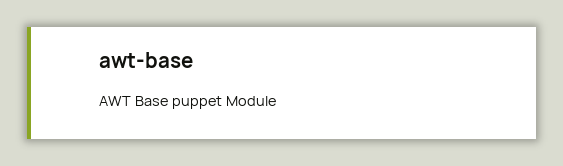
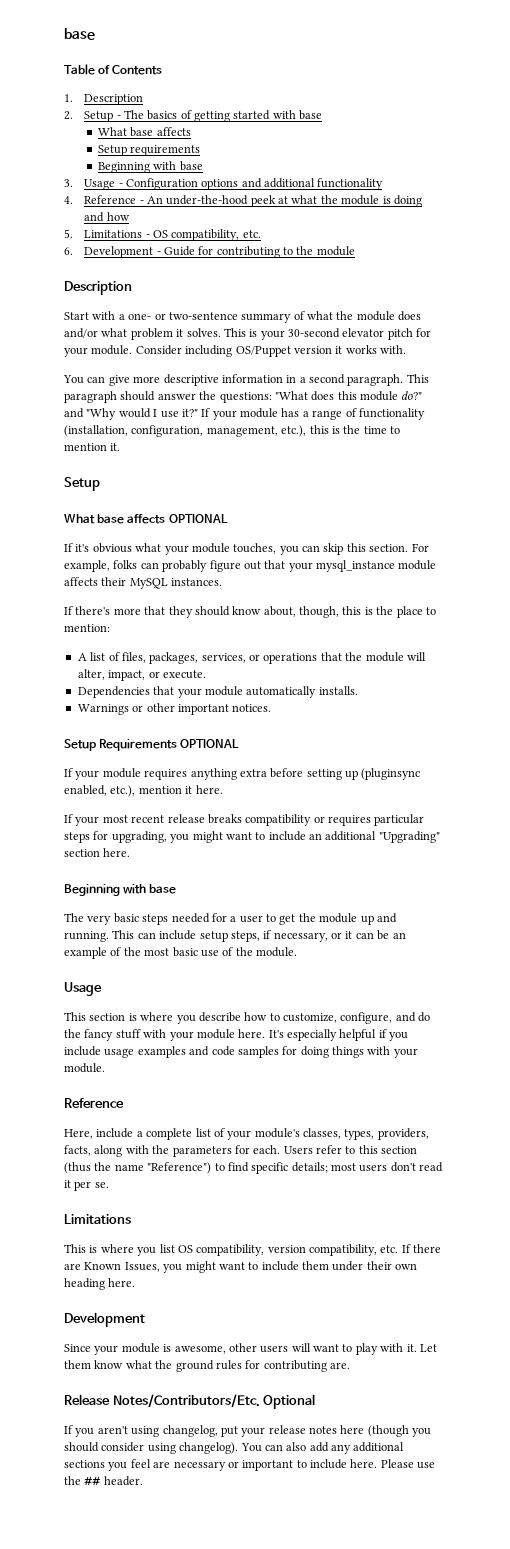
[99,52,193,68] [99,96,276,109] awt-base // AWT Base puppet Module -> [64,28,95,40] [64,64,163,75] [64,94,144,105] [64,110,323,122] [97,127,191,137] [97,145,201,156] [97,161,203,173] [64,178,384,190] [64,195,422,207] [84,212,130,222] [64,229,261,241] [64,246,355,258] [64,281,132,295] [64,311,422,323] [64,328,432,340] [64,345,406,357] [63,374,429,386] [64,391,423,403] [64,408,425,420] [64,425,400,437] [64,443,121,451] [64,477,100,491] [64,514,228,524] [64,543,429,555] [64,560,437,572] [64,577,223,589] [64,606,436,618] [64,624,110,632] [77,652,426,664] [77,669,206,681] [77,686,358,698] [77,703,272,715] [64,739,240,751] [64,768,421,780] [64,785,223,797] [64,814,425,826] [64,831,440,843] [64,848,131,857] [64,884,177,896] [64,913,397,925] [64,930,406,942] [64,947,297,959] [64,982,102,996] [64,1012,431,1024] [64,1029,409,1041] [64,1046,418,1058] [64,1063,105,1073] [64,1098,124,1108] [64,1128,429,1140] [64,1145,418,1157] [64,1162,444,1174] [64,1180,109,1191] [64,1214,131,1224] [64,1244,442,1256] [64,1261,418,1273] [64,1278,136,1290] [64,1312,145,1327] [64,1343,437,1355] [64,1360,350,1372] [64,1394,316,1409] [64,1425,432,1437] [64,1442,405,1454] [64,1459,436,1471] [64,1476,143,1486] base // Table of Contents // 1. Description // 2. Setup - The basics of getting started with base // What base affects // Setup requirements // Beginning with base // 3. Usage - Configuration options and additional functionality // 4. Reference - An under-the-hood peek at what the module is doing and how // 5. Limitations - OS compatibility, etc. // 6. Development - Guide for contributing to the module // Description // Start with a one- or two-sentence summary of what the module does and/or what problem it solves. This is your 30-second elevator pitch for your module. Consider including OS/Puppet version it works with. // You can give more descriptive information in a second paragraph. This paragraph should answer the questions: "What does this module do?" and "Why would I use it?" If your module has a range of functionality (installation, configuration, management, etc.), this is the time to mention it. // Setup // What base affects OPTIONAL // If it's obvious what your module touches, you can skip this section. For example, folks can probably figure out that your mysql_instance module affects their MySQL instances. // If there's more that they should know about, though, this is the place to mention: // A list of files, packages, services, or operations that the module will alter, impact, or execute. // Dependencies that your module automatically installs. // Warnings or other important notices. // Setup Requirements OPTIONAL // If your module requires anything extra before setting up (pluginsync enabled, etc.), mention it here. // If your most recent release breaks compatibility or requires particular steps for upgrading, you might want to include an additional "Upgrading" section here. // Beginning with base // The very basic steps needed for a user to get the module up and running. This can include setup steps, if necessary, or it can be an example of the most basic use of the module. // Usage // This section is where you describe how to customize, configure, and do the fancy stuff with your module here. It's especially helpful if you include usage examples and code samples for doing things with your module. // Reference // Here, include a complete list of your module's classes, types, providers, facts, along with the parameters for each. Users refer to this section (thus the name "Reference") to find specific details; most users don't read it per se. // Limitations // This is where you list OS compatibility, version compatibility, etc. If there are Known Issues, you might want to include them under their own heading here. // Development // Since your module is awesome, other users will want to play with it. Let them know what the ground rules for contributing are. // Release Notes/Contributors/Etc. Optional // If you aren't using changelog, put your release notes here (though you should consider using changelog). You can also add any additional sections you feel are necessary or important to include here. Please use the ## header.

